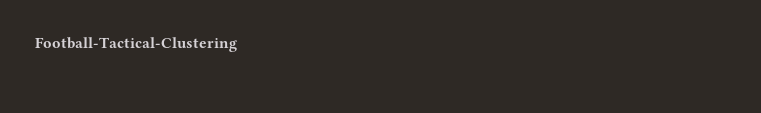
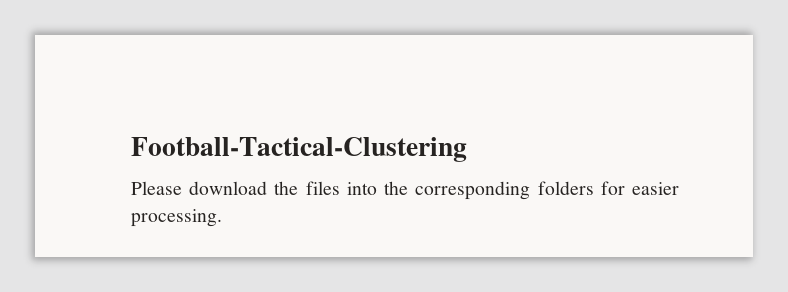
(237, 44) none -> [131,181,679,200] [131,209,222,227] // Please download the files into the corresponding folders for easier processing.

